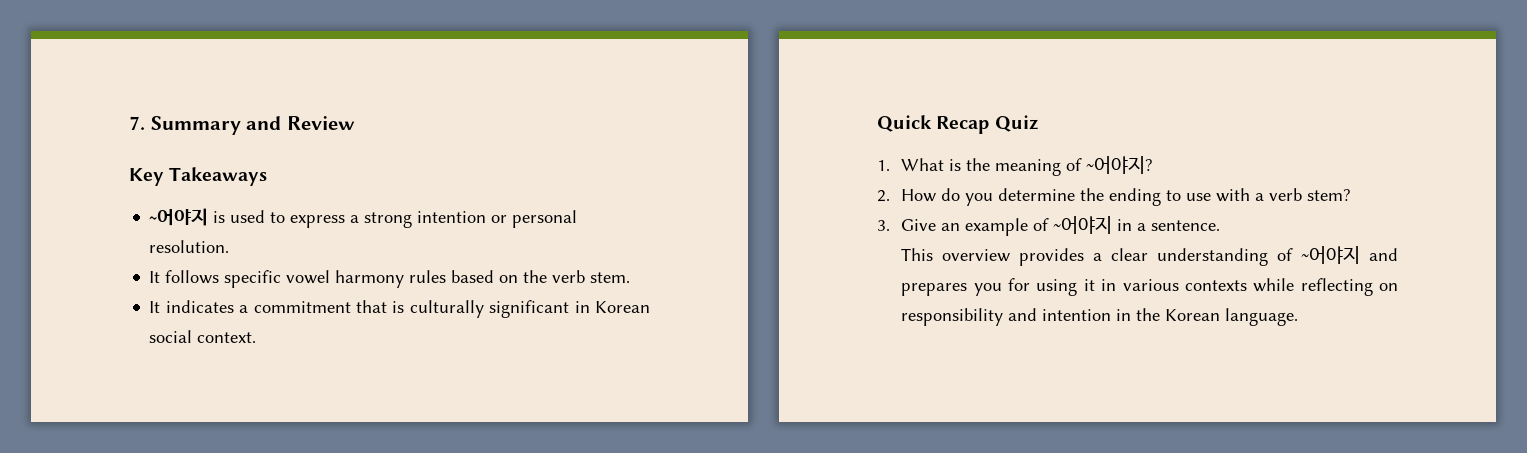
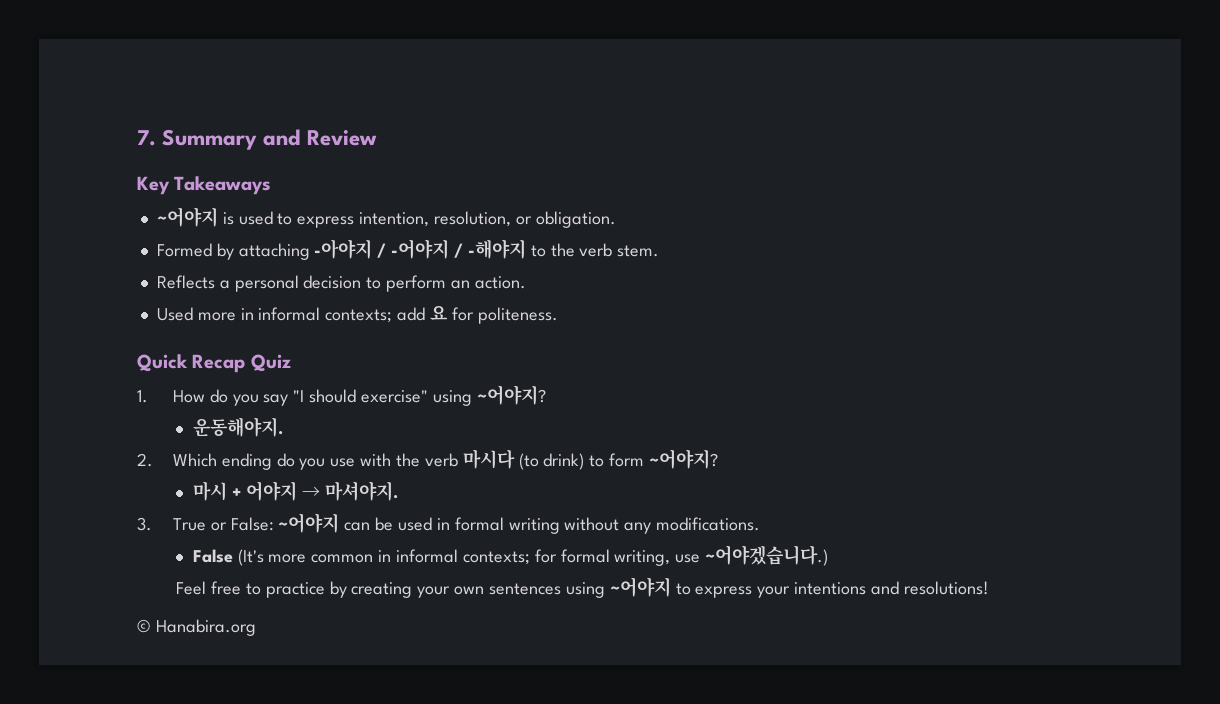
[350,210,578,228] [149,240,230,253] [149,270,631,288] [149,300,650,318] [149,330,257,343] [877,115,1038,134] [877,156,1154,176] [877,188,1352,206] [877,216,1221,236] [901,246,1398,266] [901,278,1398,296] [901,308,1299,326] a strong intention or personal resolution. // It follows specific vowel harmony rules based on the verb stem. // It indicates a commitment that is culturally significant in Korean social context. // Quick Recap Quiz // 1. What is the meaning of ~어야지? // 2. How do you determine the ending to use with a verb stem? // 3. Give an example of ~어야지 in a sentence. // This overview provides a clear understanding of ~어야지 and prepares you for using it in various contexts while reflecting on responsibility and intention in the Korean language. -> [359,211,616,228] [156,239,660,260] [156,275,526,292] [156,306,558,324] [137,354,291,373] [137,385,546,406] [192,417,283,437] [137,449,719,470] [192,481,399,501] [137,513,761,534] [192,545,829,566] [176,577,989,598] [137,619,256,636] intention, resolution, or obligation. // Formed by attaching -아야지 / -어야지 / -해야지 to the verb stem. // Reflects a personal decision to perform an action. // Used more in informal contexts; add 요 for politeness. // Quick Recap Quiz // 1. How do you say "I should exercise" using ~어야지? // 운동해야지. // 2. Which ending do you use with the verb 마시다 (to drink) to form ~어야지? // 마시 + 어야지 → 마셔야지. // 3. True or False: ~어야지 can be used in formal writing without any modifications. // False (It's more common in informal contexts; for formal writing, use ~어야겠습니다.) // Feel free to practice by creating your own sentences using ~어야지 to express your intentions and resolutions! // © Hanabira.org

